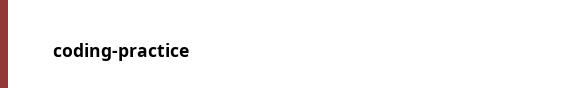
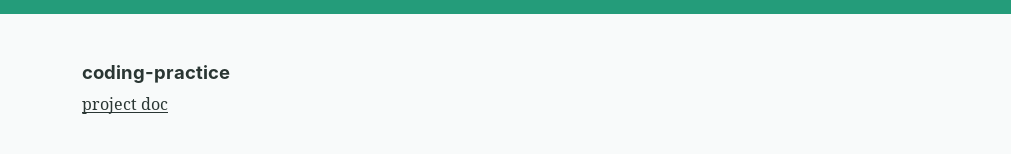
(189, 52) none -> [82,97,169,114] // project doc

